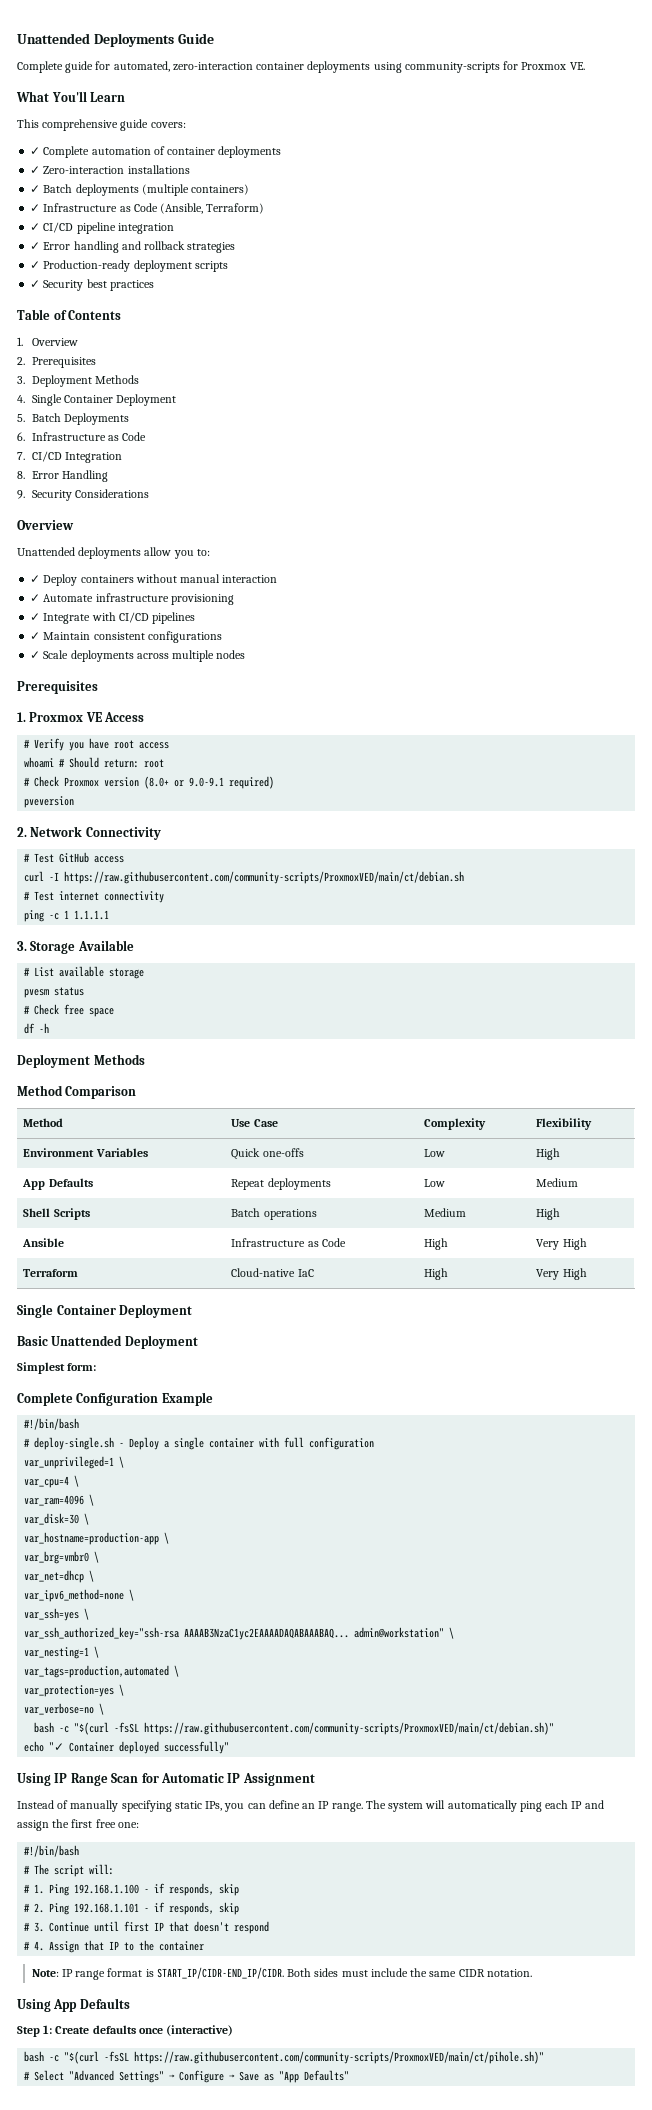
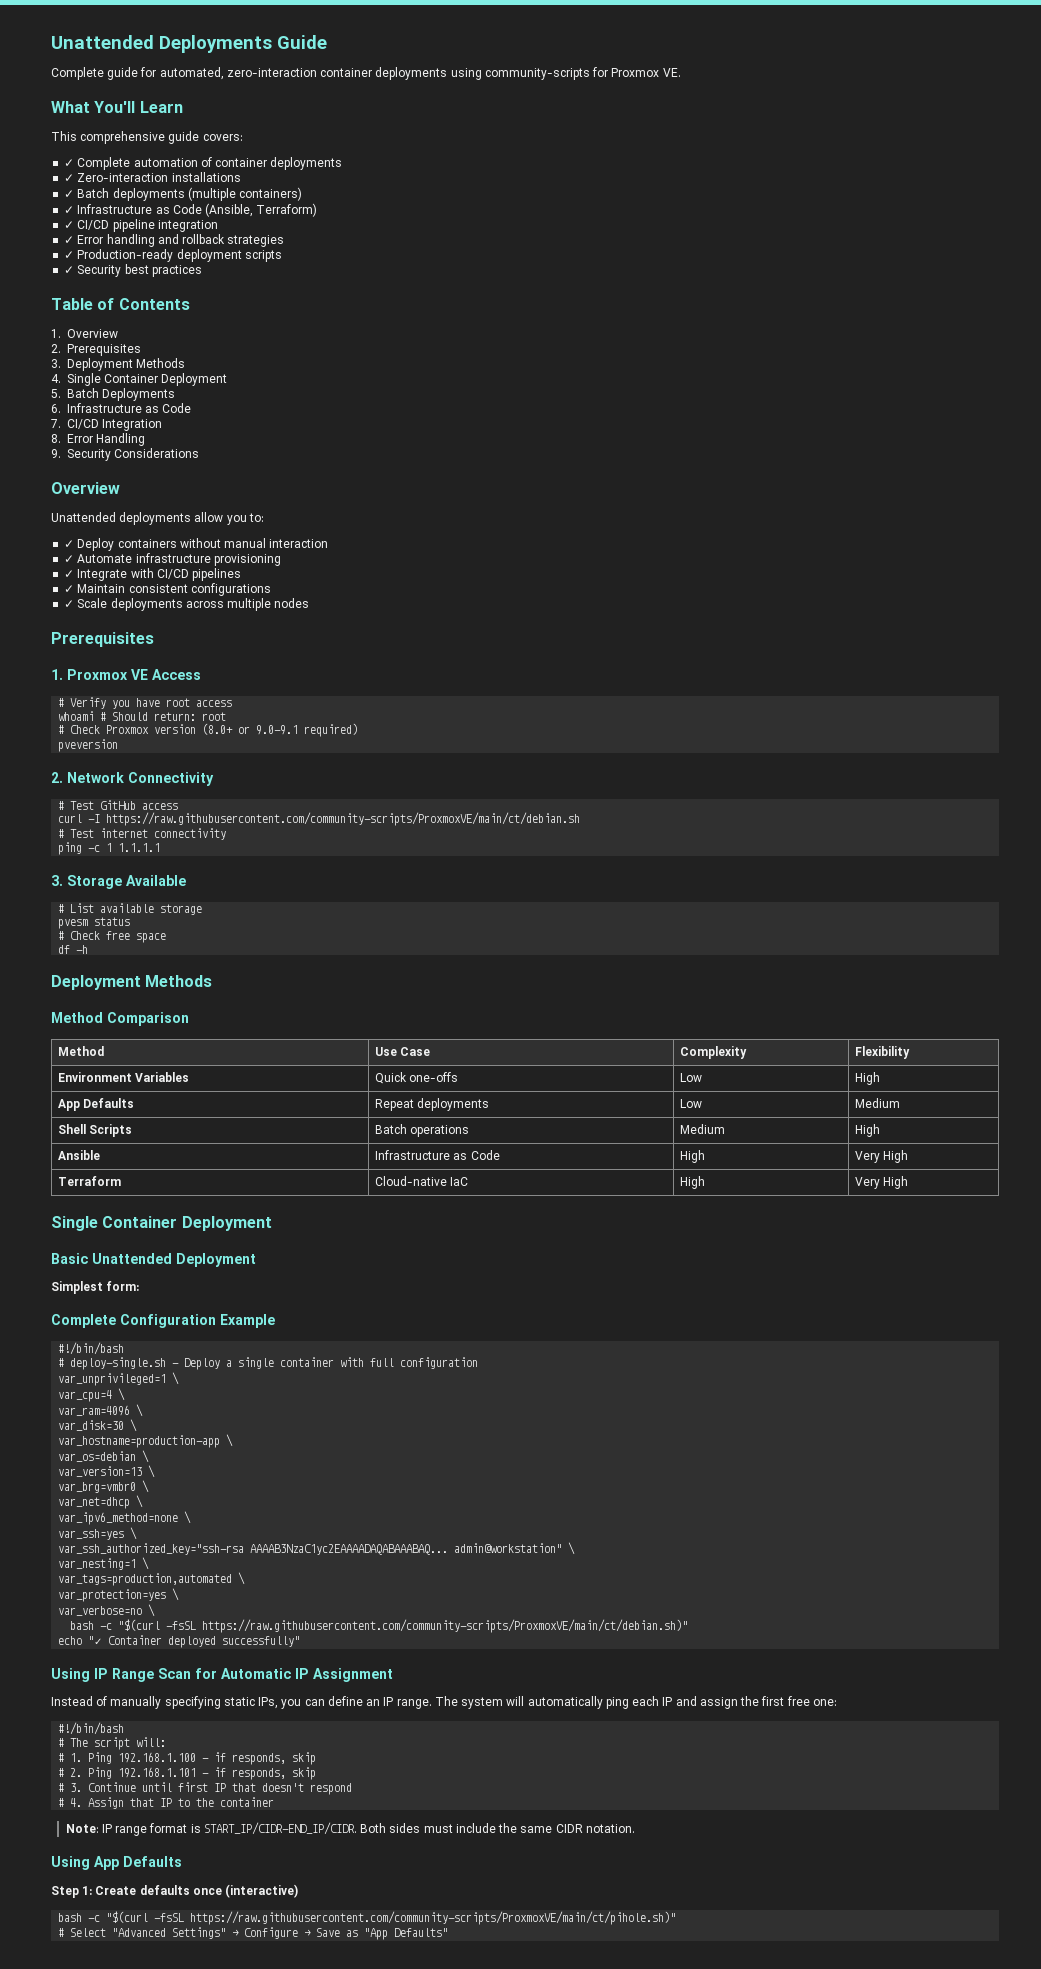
[64,871,465,884] https://raw.githubusercontent.com/community-scripts/ProxmoxVED/main/ct/debian.sh -> [106,812,581,826] https://raw.githubusercontent.com/community-scripts/ProxmoxVE/main/ct/debian.sh
(170, 1538) none -> [58,1450,150,1463] [58,1465,156,1478] // var_os=debian \ // var_version=13 \
[144,1722,555,1735] https://raw.githubusercontent.com/community-scripts/ProxmoxVED/main/ct/debian.sh)" -> [202,1619,689,1633] https://raw.githubusercontent.com/community-scripts/ProxmoxVE/main/ct/debian.sh)"
[134,2051,545,2064] https://raw.githubusercontent.com/community-scripts/ProxmoxVED/main/ct/pihole.sh)" -> [190,1911,677,1925] https://raw.githubusercontent.com/community-scripts/ProxmoxVE/main/ct/pihole.sh)"

